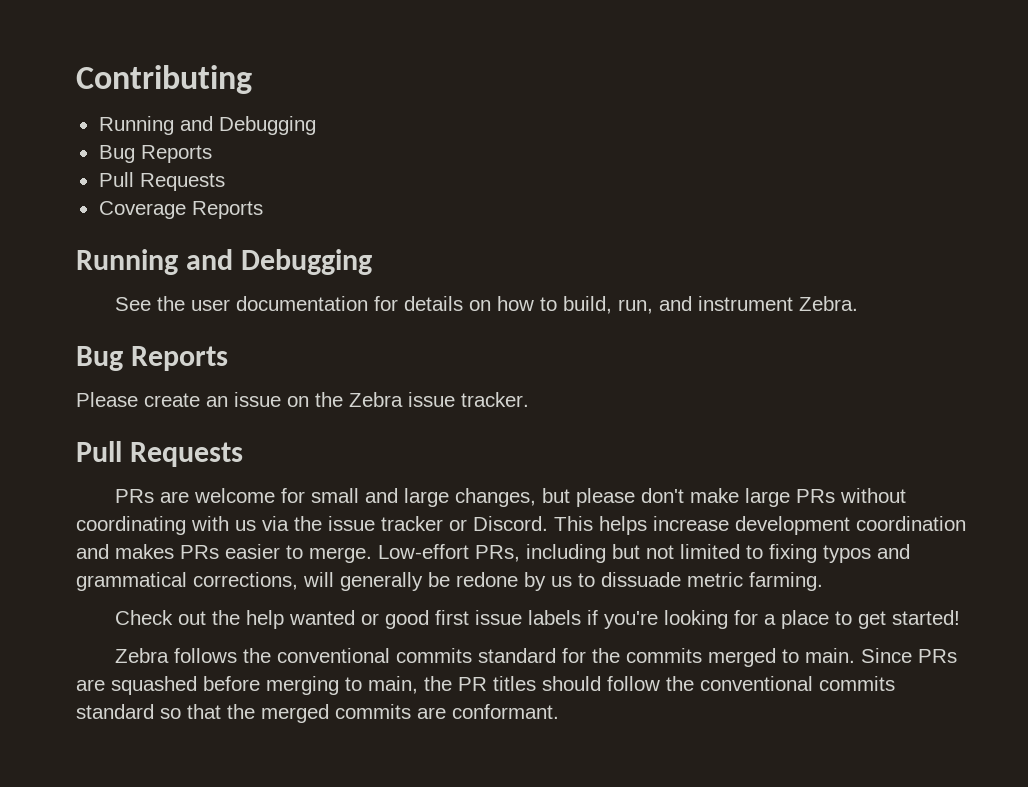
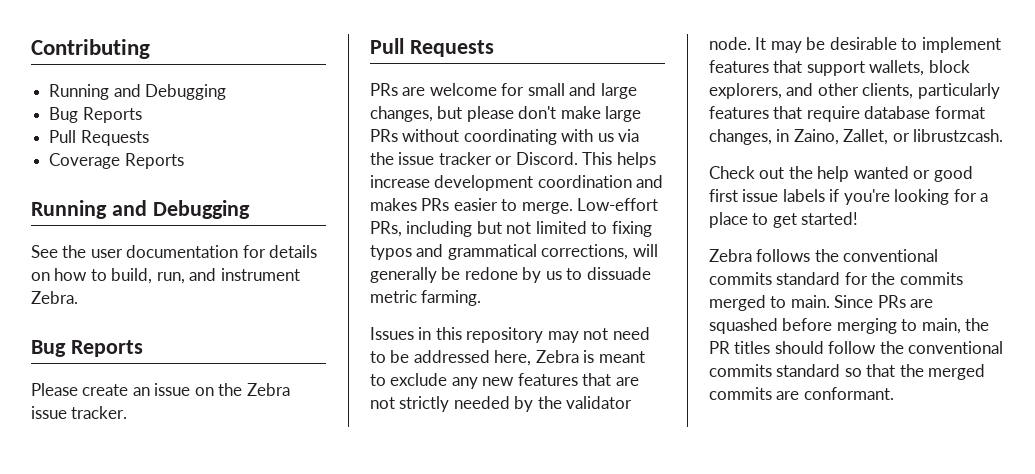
(823, 581) none -> [370,327,650,343] [370,350,645,366] [370,373,639,389] [370,396,633,412] [709,37,1001,53] [709,60,970,76] [709,83,1000,99] [709,106,985,122] [709,129,1004,145] // Issues in this repository may not need to be addressed here, Zebra is meant to exclude any new features that are not strictly needed by the validator node. It may be desirable to implement features that support wallets, block explorers, and other clients, particularly features that require database format changes, in Zaino, Zallet, or librustzcash.

